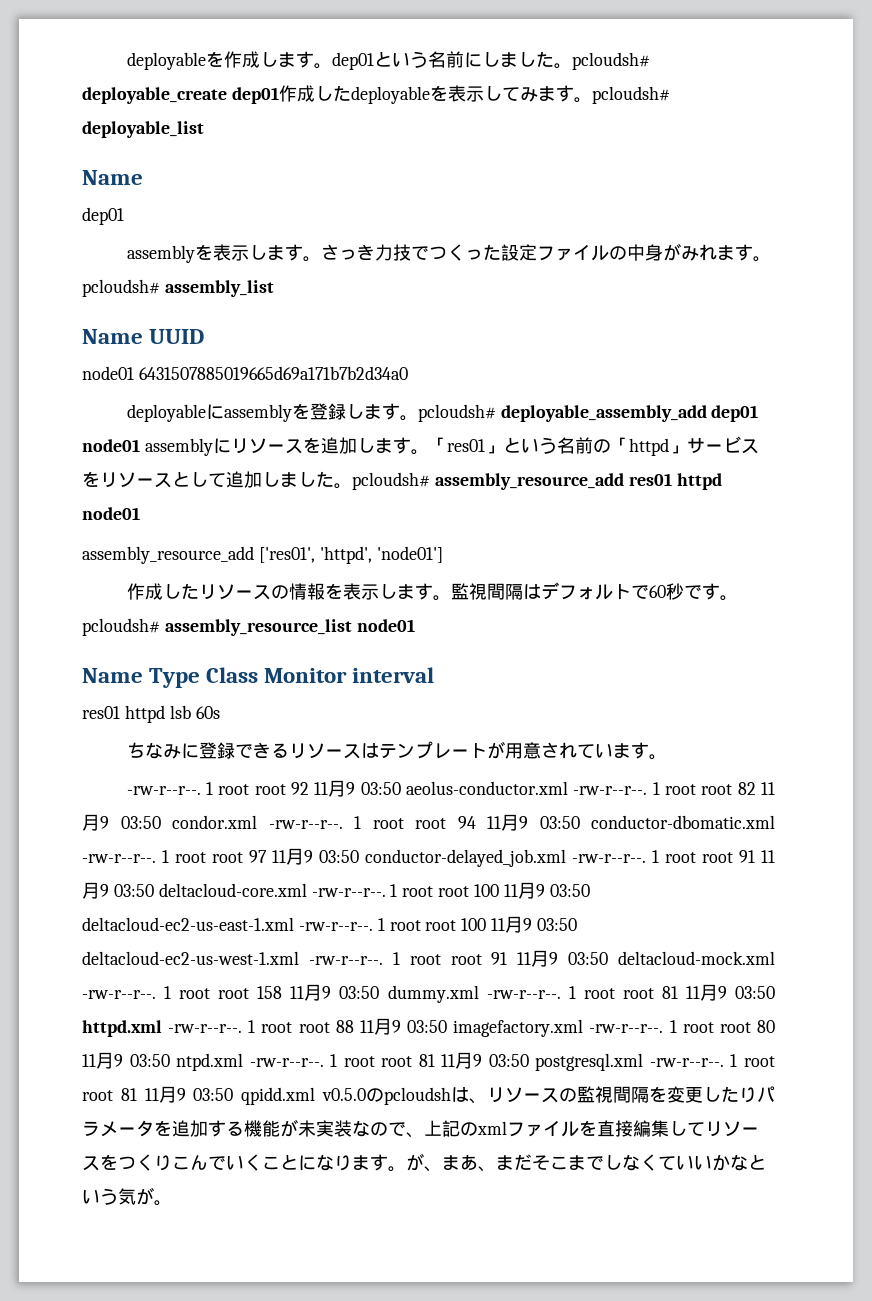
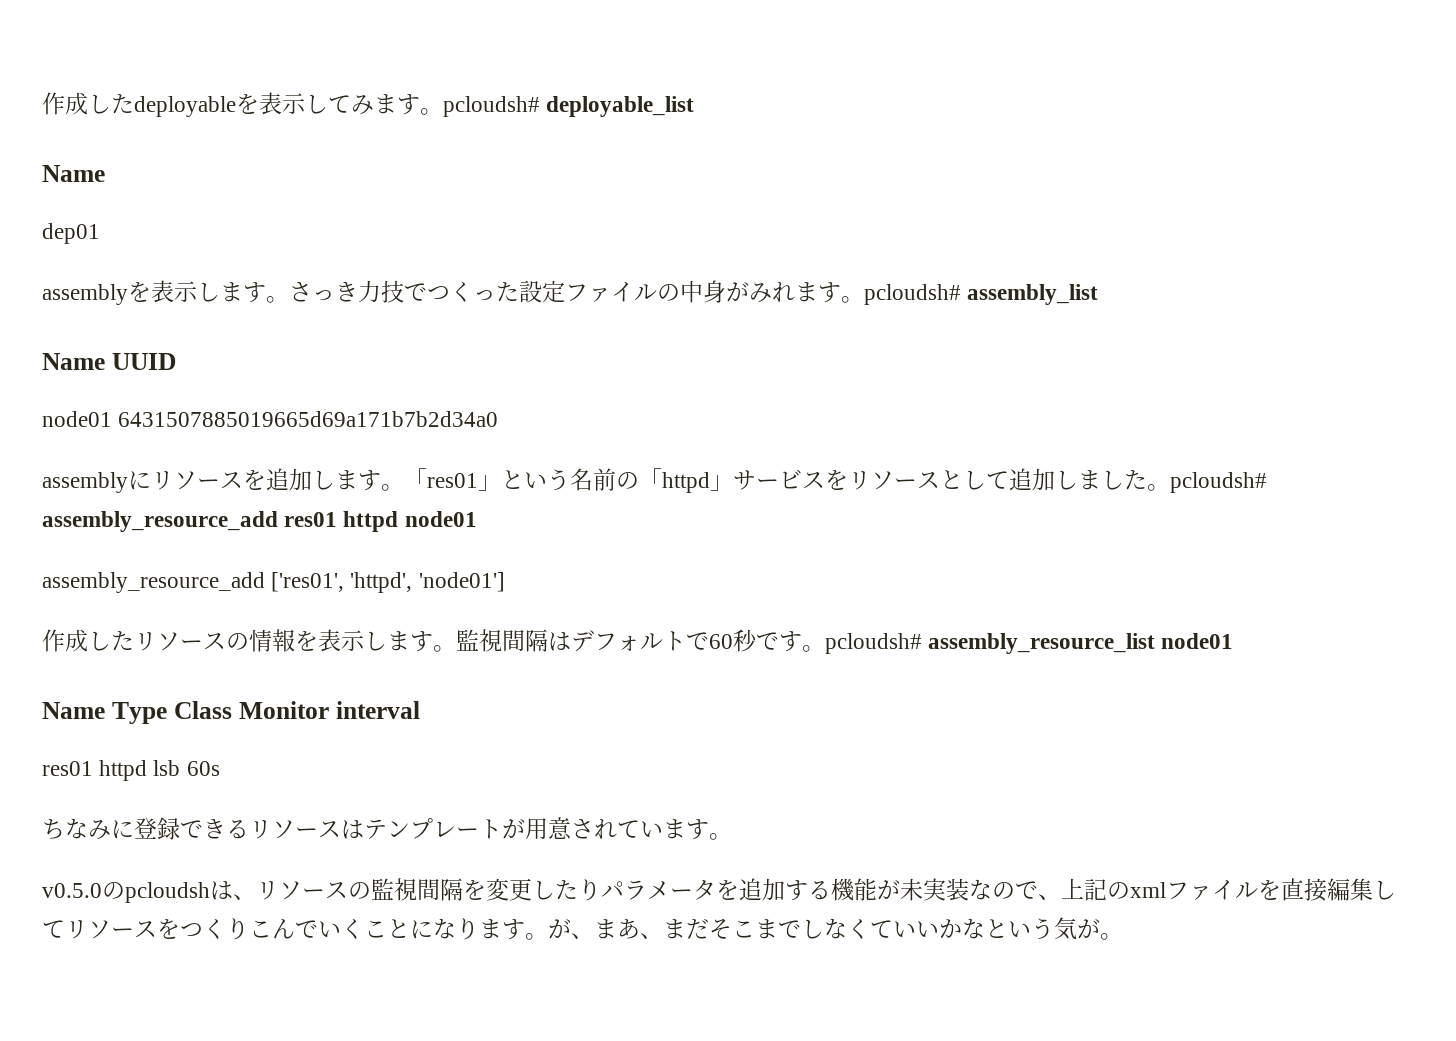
[126,51,650,70] [82,87,279,104] deployableを作成します。dep01という名前にしました。pcloudsh# deployable_create dep01 -> (42, 103) none
[126,403,759,422] [82,439,140,452] deployableにassemblyを登録します。pcloudsh# deployable_assembly_add dep01 node01 -> (499, 419) none
[126,780,775,797] [82,814,775,831] [82,848,775,867] [82,882,590,899] [82,916,578,933] [82,950,775,967] [82,984,775,1003] [82,1018,775,1037] [82,1052,776,1071] [82,1086,316,1105] -rw-r--r--. 1 root root 92 11月9 03:50 aeolus-conductor.xml -rw-r--r--. 1 root root 82 11月9 03:50 condor.xml -rw-r--r--. 1 root root 94 11月9 03:50 conductor-dbomatic.xml -rw-r--r--. 1 root root 97 11月9 03:50 conductor-delayed_job.xml -rw-r--r--. 1 root root 91 11月9 03:50 deltacloud-core.xml -rw-r--r--. 1 root root 100 11月9 03:50 deltacloud-ec2-us-east-1.xml -rw-r--r--. 1 root root 100 11月9 03:50 deltacloud-ec2-us-west-1.xml -rw-r--r--. 1 root root 91 11月9 03:50 deltacloud-mock.xml -rw-r--r--. 1 root root 158 11月9 03:50 dummy.xml -rw-r--r--. 1 root root 81 11月9 03:50 httpd.xml -rw-r--r--. 1 root root 88 11月9 03:50 imagefactory.xml -rw-r--r--. 1 root root 80 11月9 03:50 ntpd.xml -rw-r--r--. 1 root root 81 11月9 03:50 postgresql.xml -rw-r--r--. 1 root root 81 11月9 03:50 qpidd.xml -> (732, 836) none

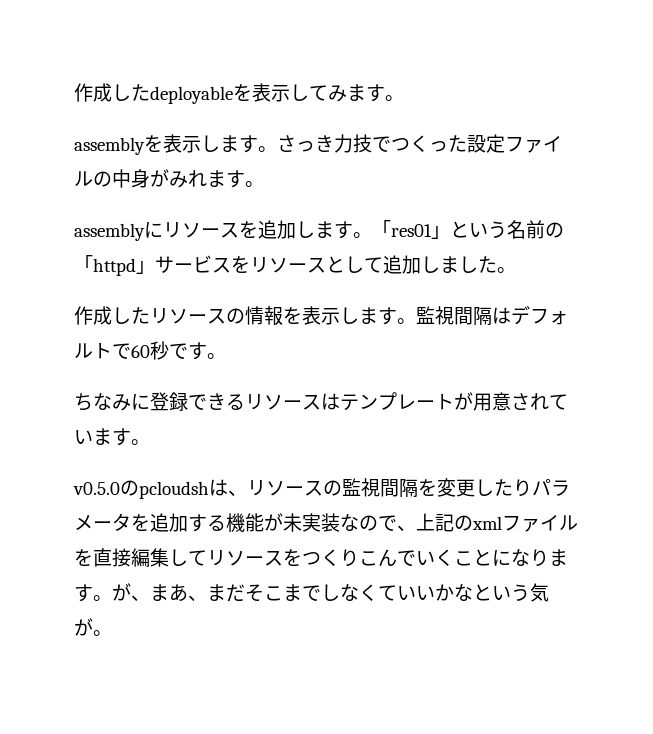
[443,96,695,117] [42,165,105,182] [42,223,100,244] pcloudsh# deployable_list // Name // dep01 -> (404, 98) none
[864,284,1099,305] [42,353,176,370] [42,411,499,427] pcloudsh# assembly_list // Name UUID // node01 6431507885019665d69a171b7b2d34a0 -> (264, 184) none
[1170,472,1267,493] [42,511,477,532] [42,572,505,593] pcloudsh# assembly_resource_add res01 httpd node01 // assembly_resource_add ['res01', 'httpd', 'node01'] -> (516, 270) none
[825,633,1234,654] [42,701,420,724] [42,760,220,781] pcloudsh# assembly_resource_list node01 // Name Type Class Monitor interval // res01 httpd lsb 60s -> (226, 356) none

